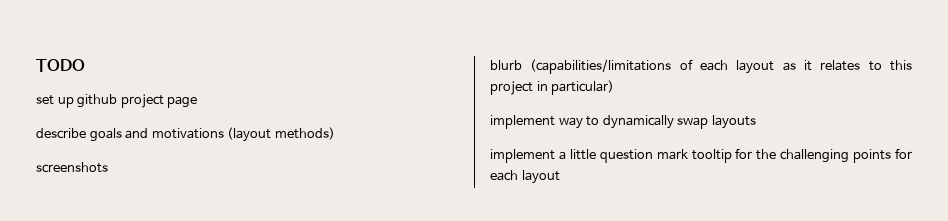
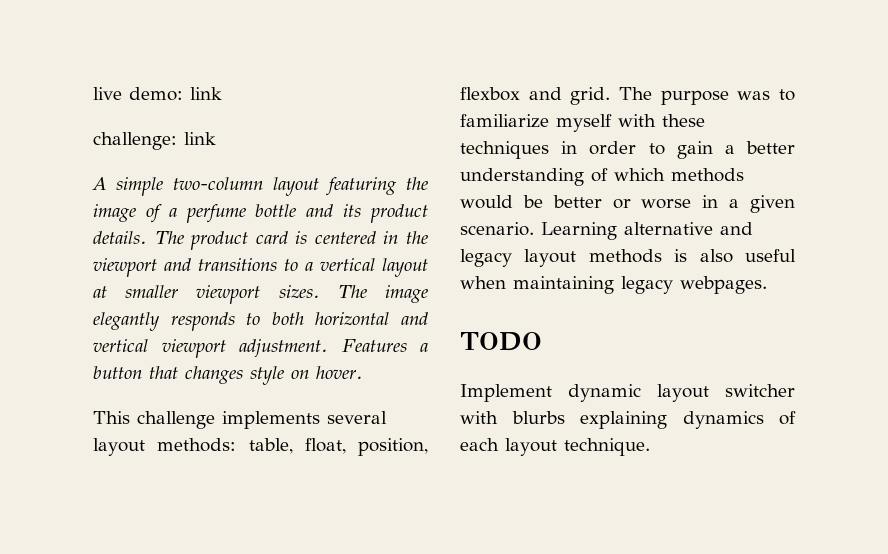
[36,59,85,72] [36,94,198,108] [36,127,335,142] [36,162,108,173] [490,59,912,74] [490,80,615,95] [490,115,756,129] [490,148,912,163] [490,170,560,184] TODO // set up github project page // describe goals and motivations (layout methods) // screenshots // blurb (capabilities/limitations of each layout as it relates to this project in particular) // implement way to dynamically swap layouts // implement a little question mark tooltip for the challenging points for each layout -> [93,87,222,101] [93,132,216,150] [92,177,428,196] [93,204,428,223] [93,231,428,250] [93,258,428,277] [93,285,428,304] [93,312,428,331] [93,339,428,358] [93,366,363,385] [93,411,387,429] [93,438,428,456] [460,87,795,105] [460,114,705,132] [460,141,795,159] [460,168,744,186] [460,195,795,213] [460,222,753,240] [460,249,796,267] [460,276,767,294] [460,332,542,351] [460,384,795,402] [460,411,796,429] [460,438,650,456] live demo: link // challenge: link // A simple two-column layout featuring the image of a perfume bottle and its product details. The product card is centered in the viewport and transitions to a vertical layout at smaller viewport sizes. The image elegantly responds to both horizontal and vertical viewport adjustment. Features a button that changes style on hover. // This challenge implements several layout methods: table, float, position, flexbox and grid. The purpose was to familiarize myself with these techniques in order to gain a better understanding of which methods would be better or worse in a given scenario. Learning alternative and legacy layout methods is also useful when maintaining legacy webpages. // TODO // Implement dynamic layout switcher with blurbs explaining dynamics of each layout technique.

